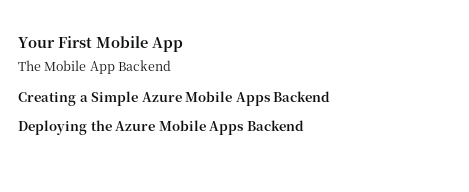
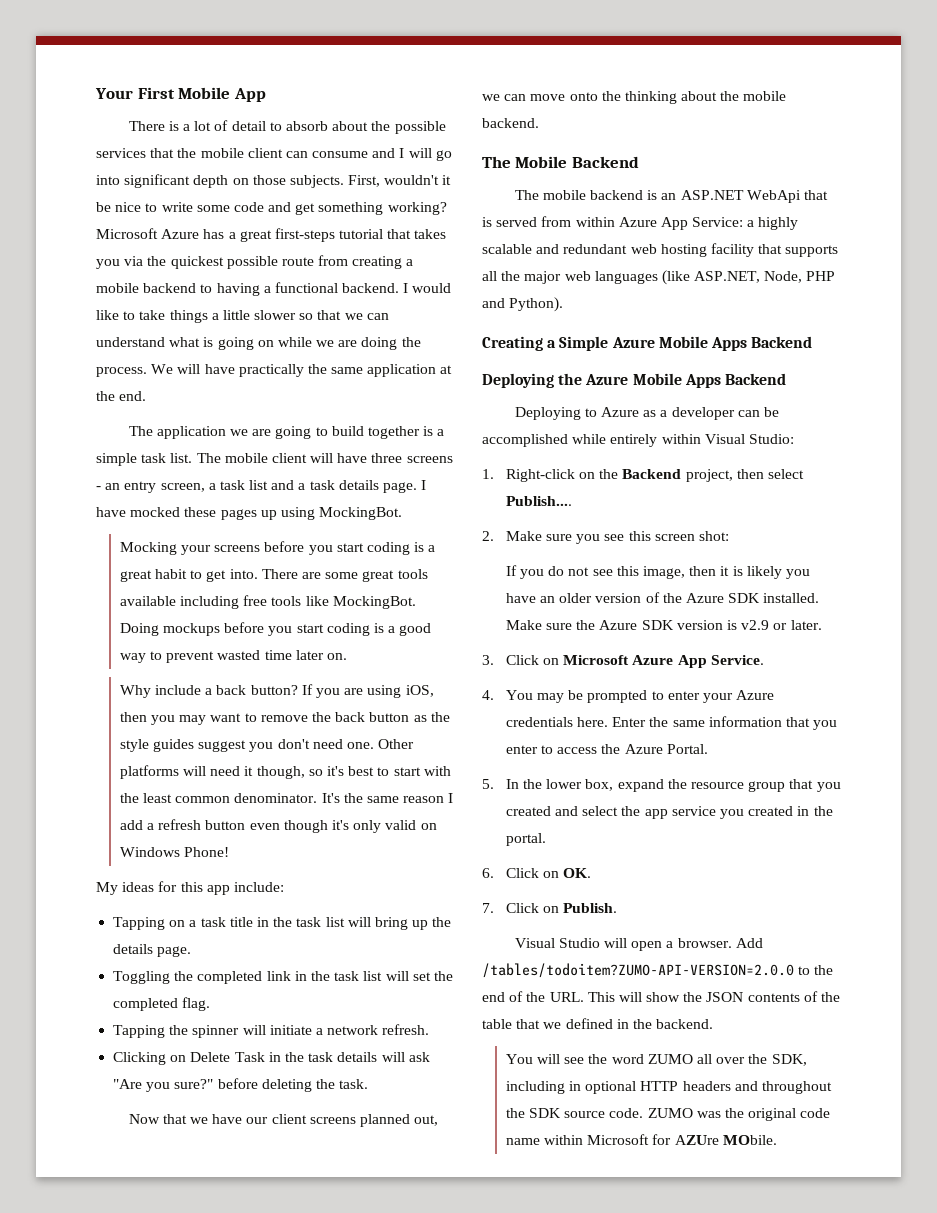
[18,60,172,74] The Mobile App Backend -> [128,120,446,134] [96,148,452,161] [96,174,452,188] [96,202,447,215] [96,228,447,242] [96,255,414,269] [96,282,452,296] [96,310,389,323] [96,337,421,350] [96,364,453,377] [96,391,147,401] [128,426,445,439] [96,453,453,466] [96,480,427,493] [96,507,403,520] [119,541,436,555] [119,569,428,582] [119,595,416,609] [119,622,432,636] [119,650,347,663] [119,684,434,698] [119,712,450,725] [119,739,415,752] [119,765,451,779] [119,793,454,803] [119,819,437,833] [119,847,230,857] [96,881,284,895] [113,917,452,930] [113,944,192,957] [113,971,453,984] [113,997,211,1011] [113,1024,430,1038] [113,1052,430,1065] [113,1078,369,1092] [128,1114,439,1127] [482,91,787,104] [482,118,539,128] [482,156,639,168] [514,190,828,203] [482,216,799,230] [482,243,839,257] [482,270,836,285] [482,297,564,312] There is a lot of detail to absorb about the possible services that the mobile client can consume and I will go into significant depth on those subjects. First, wouldn't it be nice to write some code and get something working? Microsoft Azure has a great first-steps tutorial that takes you via the quickest possible route from creating a mobile backend to having a functional backend. I would like to take things a little slower so that we can understand what is going on while we are doing the process. We will have practically the same application at the end. // The application we are going to build together is a simple task list. The mobile client will have three screens - an entry screen, a task list and a task details page. I have mocked these pages up using MockingBot. // Mocking your screens before you start coding is a great habit to get into. There are some great tools available including free tools like MockingBot. Doing mockups before you start coding is a good way to prevent wasted time later on. // Why include a back button? If you are using iOS, then you may want to remove the back button as the style guides suggest you don't need one. Other platforms will need it though, so it's best to start with the least common denominator. It's the same reason I add a refresh button even though it's only valid on Windows Phone! // My ideas for this app include: // Tapping on a task title in the task list will bring up the details page. // Toggling the completed link in the task list will set the completed flag. // Tapping the spinner will initiate a network refresh. // Clicking on Delete Task in the task details will ask "Are you sure?" before deleting the task. // Now that we have our client screens planned out, we can move onto the thinking about the mobile backend. // The Mobile Backend // The mobile backend is an ASP.NET WebApi that is served from within Azure App Service: a highly scalable and redundant web hosting facility that supports all the major web languages (like ASP.NET, Node, PHP and Python).
(304, 125) none -> [514,407,779,420] [482,434,794,447] [482,469,804,482] [505,496,572,506] [482,531,729,544] [505,565,810,579] [505,592,820,603] [505,620,822,630] [482,655,764,668] [482,690,775,703] [505,716,838,730] [505,744,708,754] [482,779,841,792] [505,806,833,819] [505,833,546,846] [482,868,592,878] [482,903,618,913] [514,938,763,951] [482,963,834,978] [482,991,841,1002] [482,1018,714,1029] [505,1054,807,1066] [505,1081,832,1094] [505,1108,831,1121] [505,1134,777,1145] // Deploying to Azure as a developer can be accomplished while entirely within Visual Studio: // 1. Right-click on the Backend project, then select Publish.... // 2. Make sure you see this screen shot: // If you do not see this image, then it is likely you have an older version of the Azure SDK installed. Make sure the Azure SDK version is v2.9 or later. // 3. Click on Microsoft Azure App Service. // 4. You may be prompted to enter your Azure credentials here. Enter the same information that you enter to access the Azure Portal. // 5. In the lower box, expand the resource group that you created and select the app service you created in the portal. // 6. Click on OK. // 7. Click on Publish. // Visual Studio will open a browser. Add /tables/todoitem?ZUMO-API-VERSION=2.0.0 to the end of the URL. This will show the JSON contents of the table that we defined in the backend. // You will see the word ZUMO all over the SDK, including in optional HTTP headers and throughout the SDK source code. ZUMO was the original code name within Microsoft for AZUre MObile.

